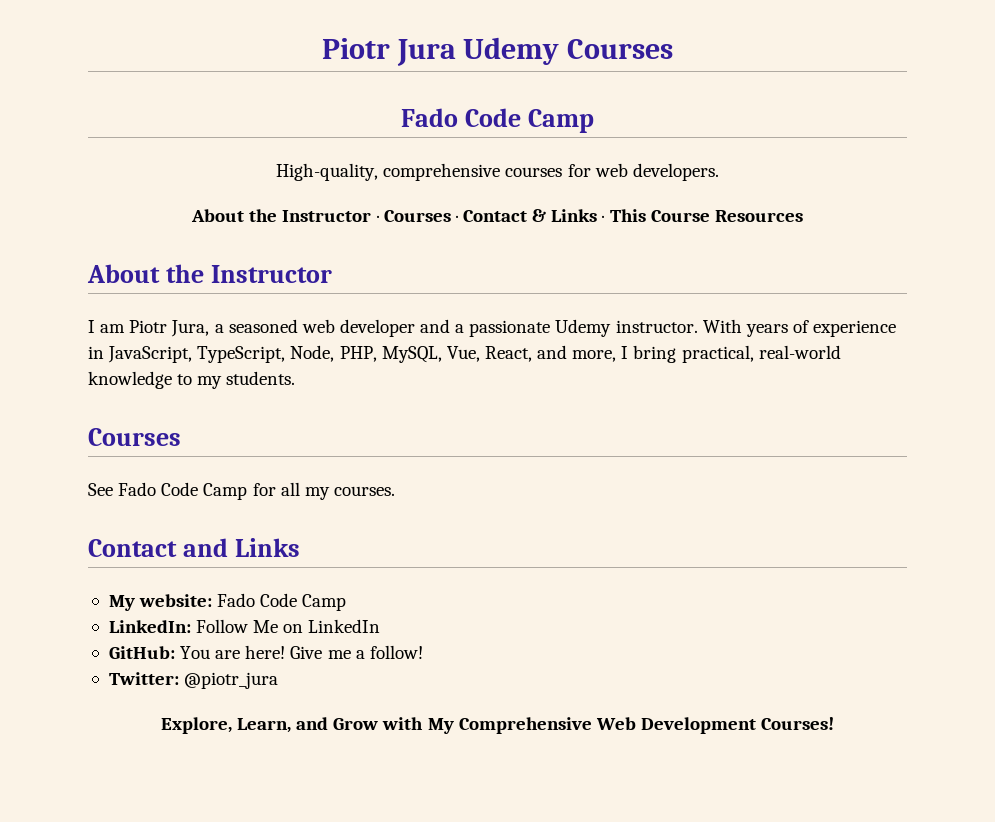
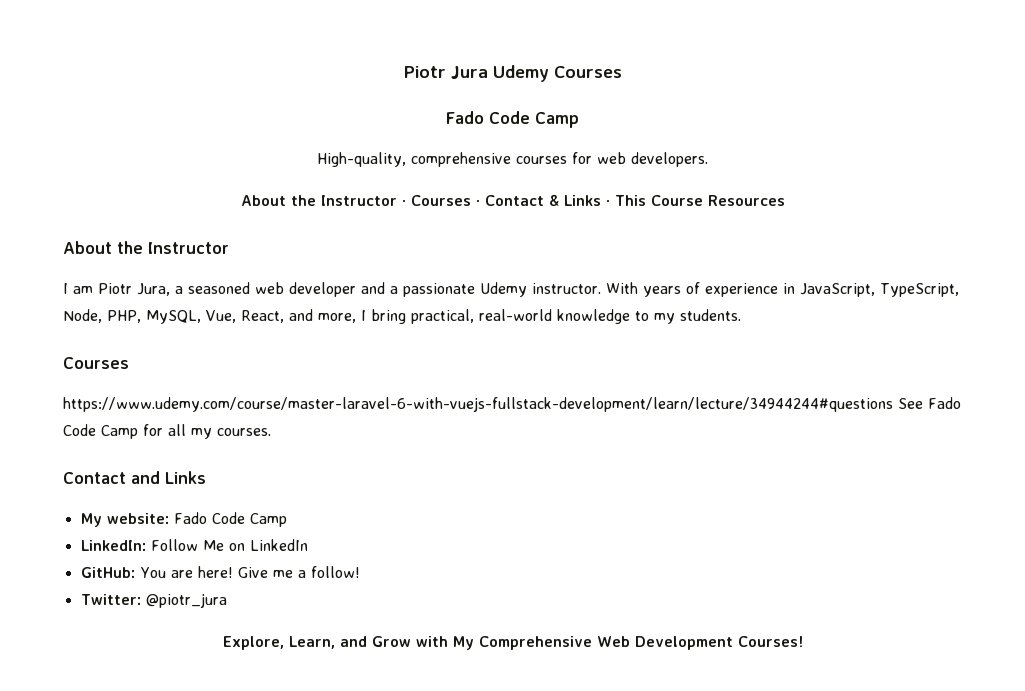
(181, 437) none -> [63,397,893,412] https://www.udemy.com/course/master-laravel-6-with-vuejs-fullstack-development/learn/lecture/34944244#questions

